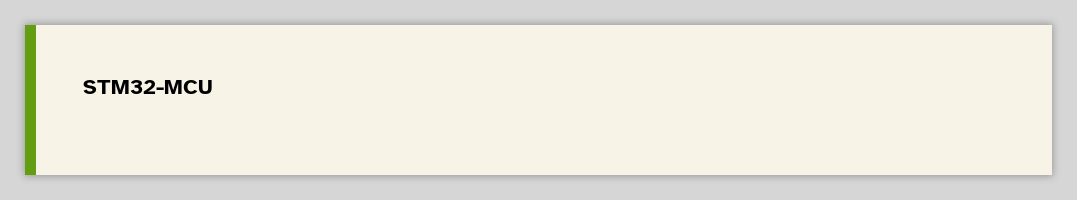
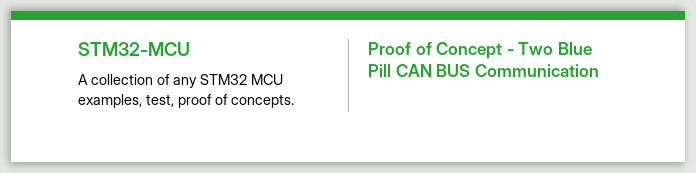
(213, 87) none -> [78,74,283,88] [78,94,294,108] [368,42,592,59] [368,64,599,77] // A collection of any STM32 MCU examples, test, proof of concepts. // Proof of Concept - Two Blue Pill CAN BUS Communication

